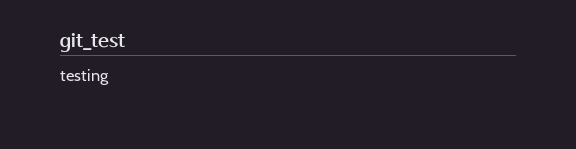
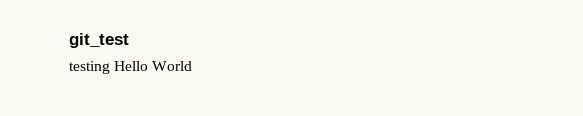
(109, 77) none -> [114,61,193,71] Hello World

